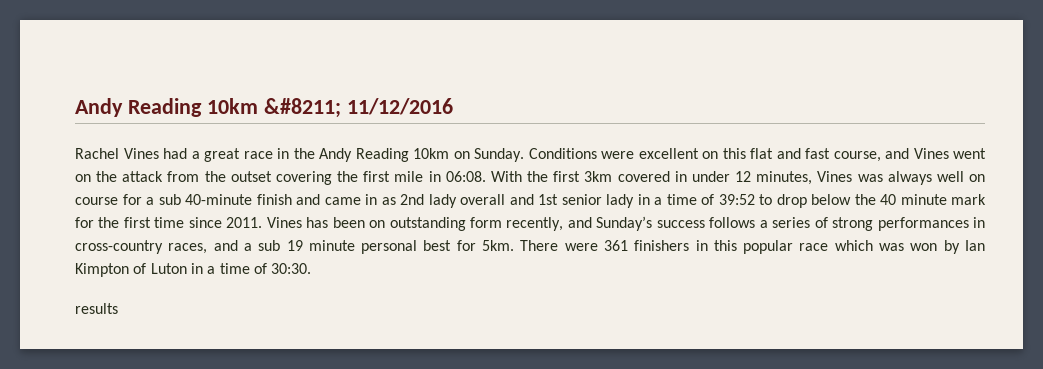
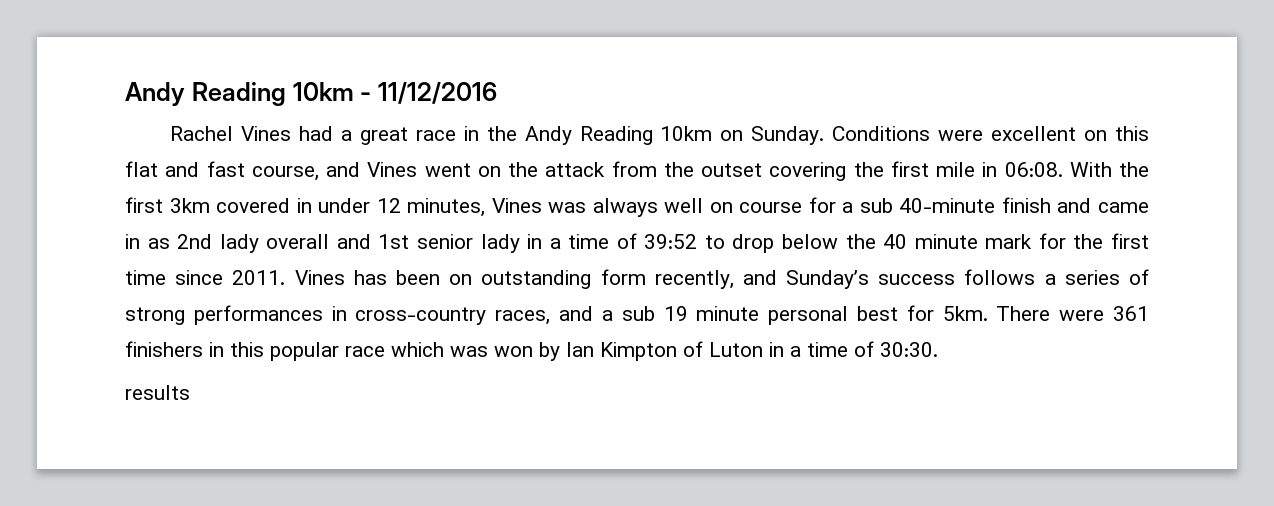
[75,98,341,118] Andy Reading 10km &#8211; -> [125,82,372,106] Andy Reading 10km -

